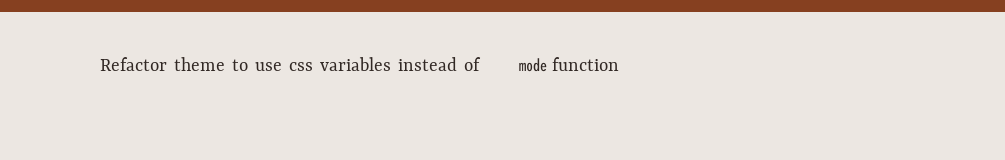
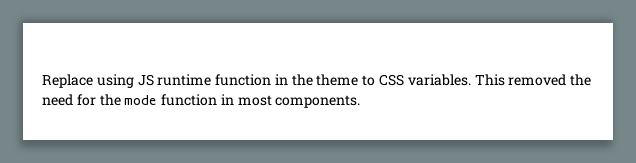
[100,57,620,72] Refactor theme to use css variables instead of mode function -> [42,74,592,88] [42,94,361,108] Replace using JS runtime function in the theme to CSS variables. This removed the need for the mode function in most components.

